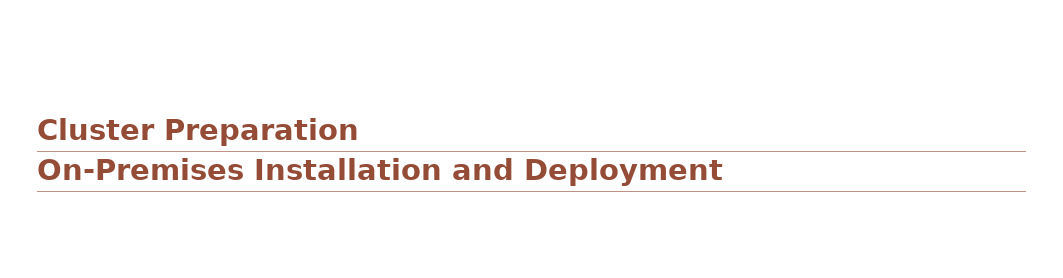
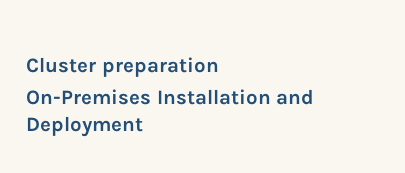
[164,118,359,146] Preparation -> [101,57,219,77] preparation

